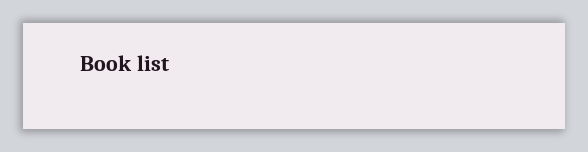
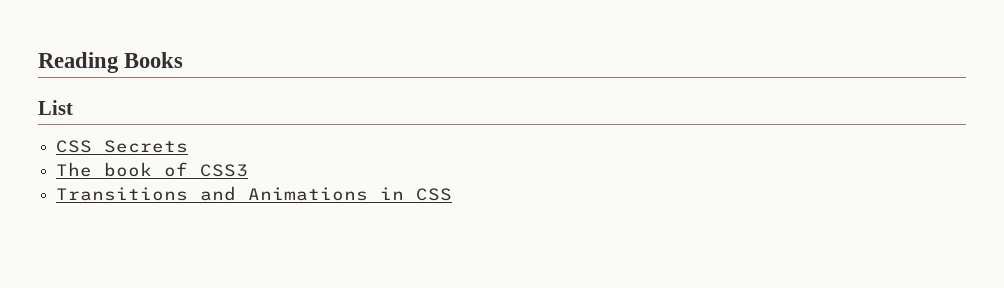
[80,55,169,71] Book list -> [38,52,184,73] [38,100,73,115] [56,140,189,153] [56,162,249,177] [56,186,453,201] Reading Books // List // CSS Secrets // The book of CSS3 // Transitions and Animations in CSS

